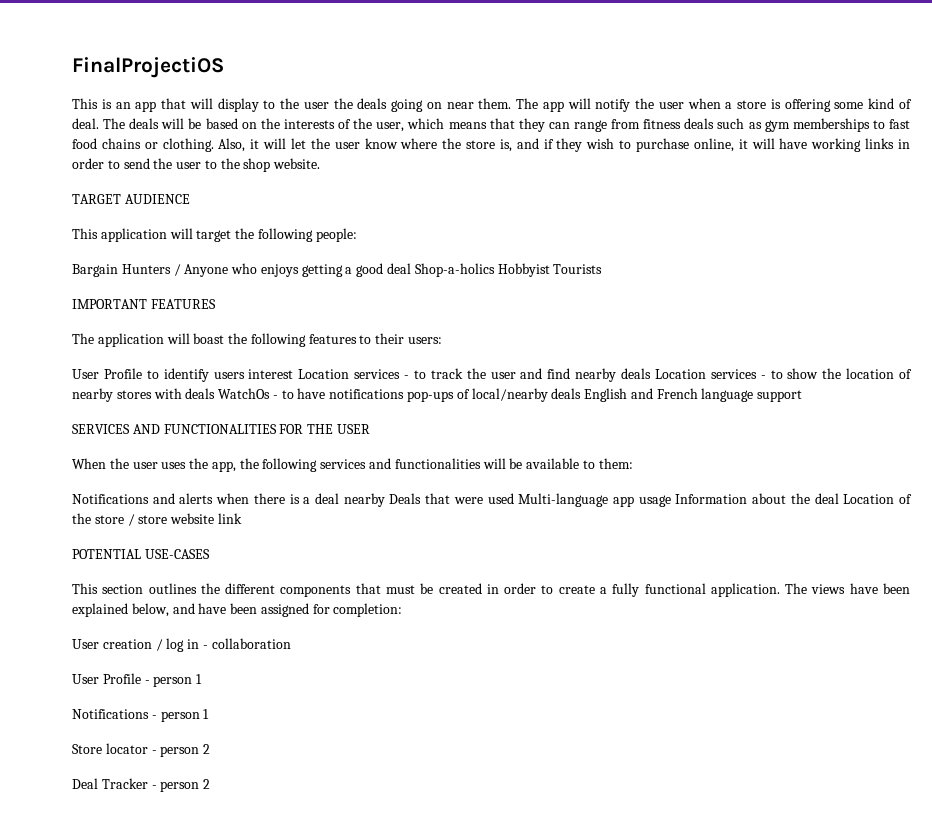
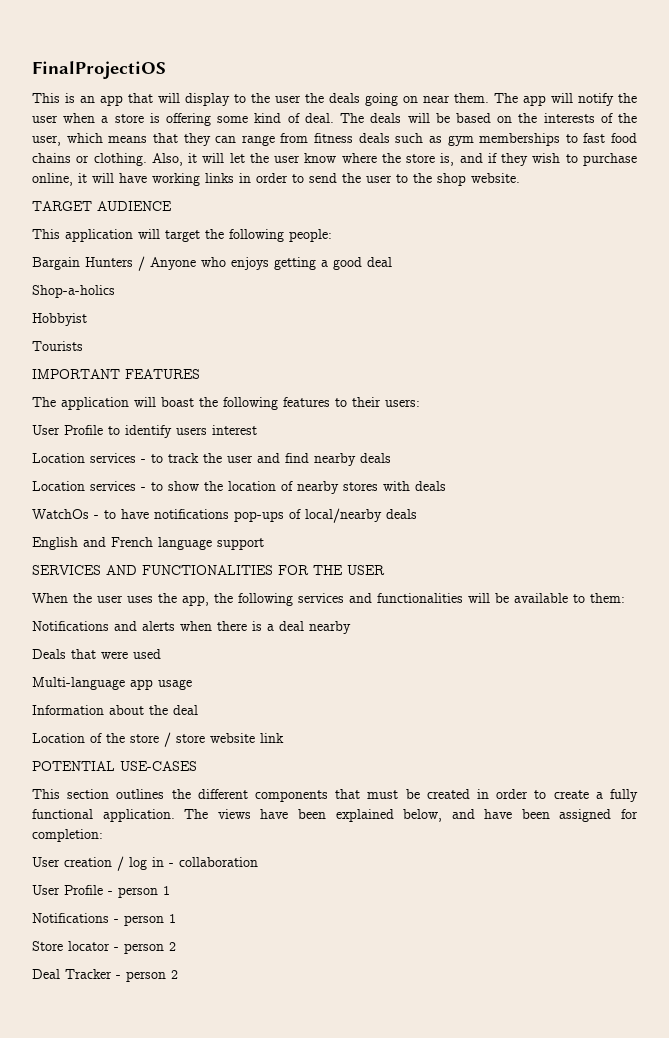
(412, 268) none -> (392, 262) //
(495, 270) none -> (115, 291) //
(550, 270) none -> (87, 319) //
(294, 374) none -> (257, 430) //
(651, 373) none -> (391, 458) //
(216, 393) none -> (446, 486) //
(582, 393) none -> (417, 514) //
(385, 500) none -> (351, 627) //
(514, 498) none -> (161, 654) //
(671, 501) none -> (192, 684) //
(839, 498) none -> (198, 710) //

